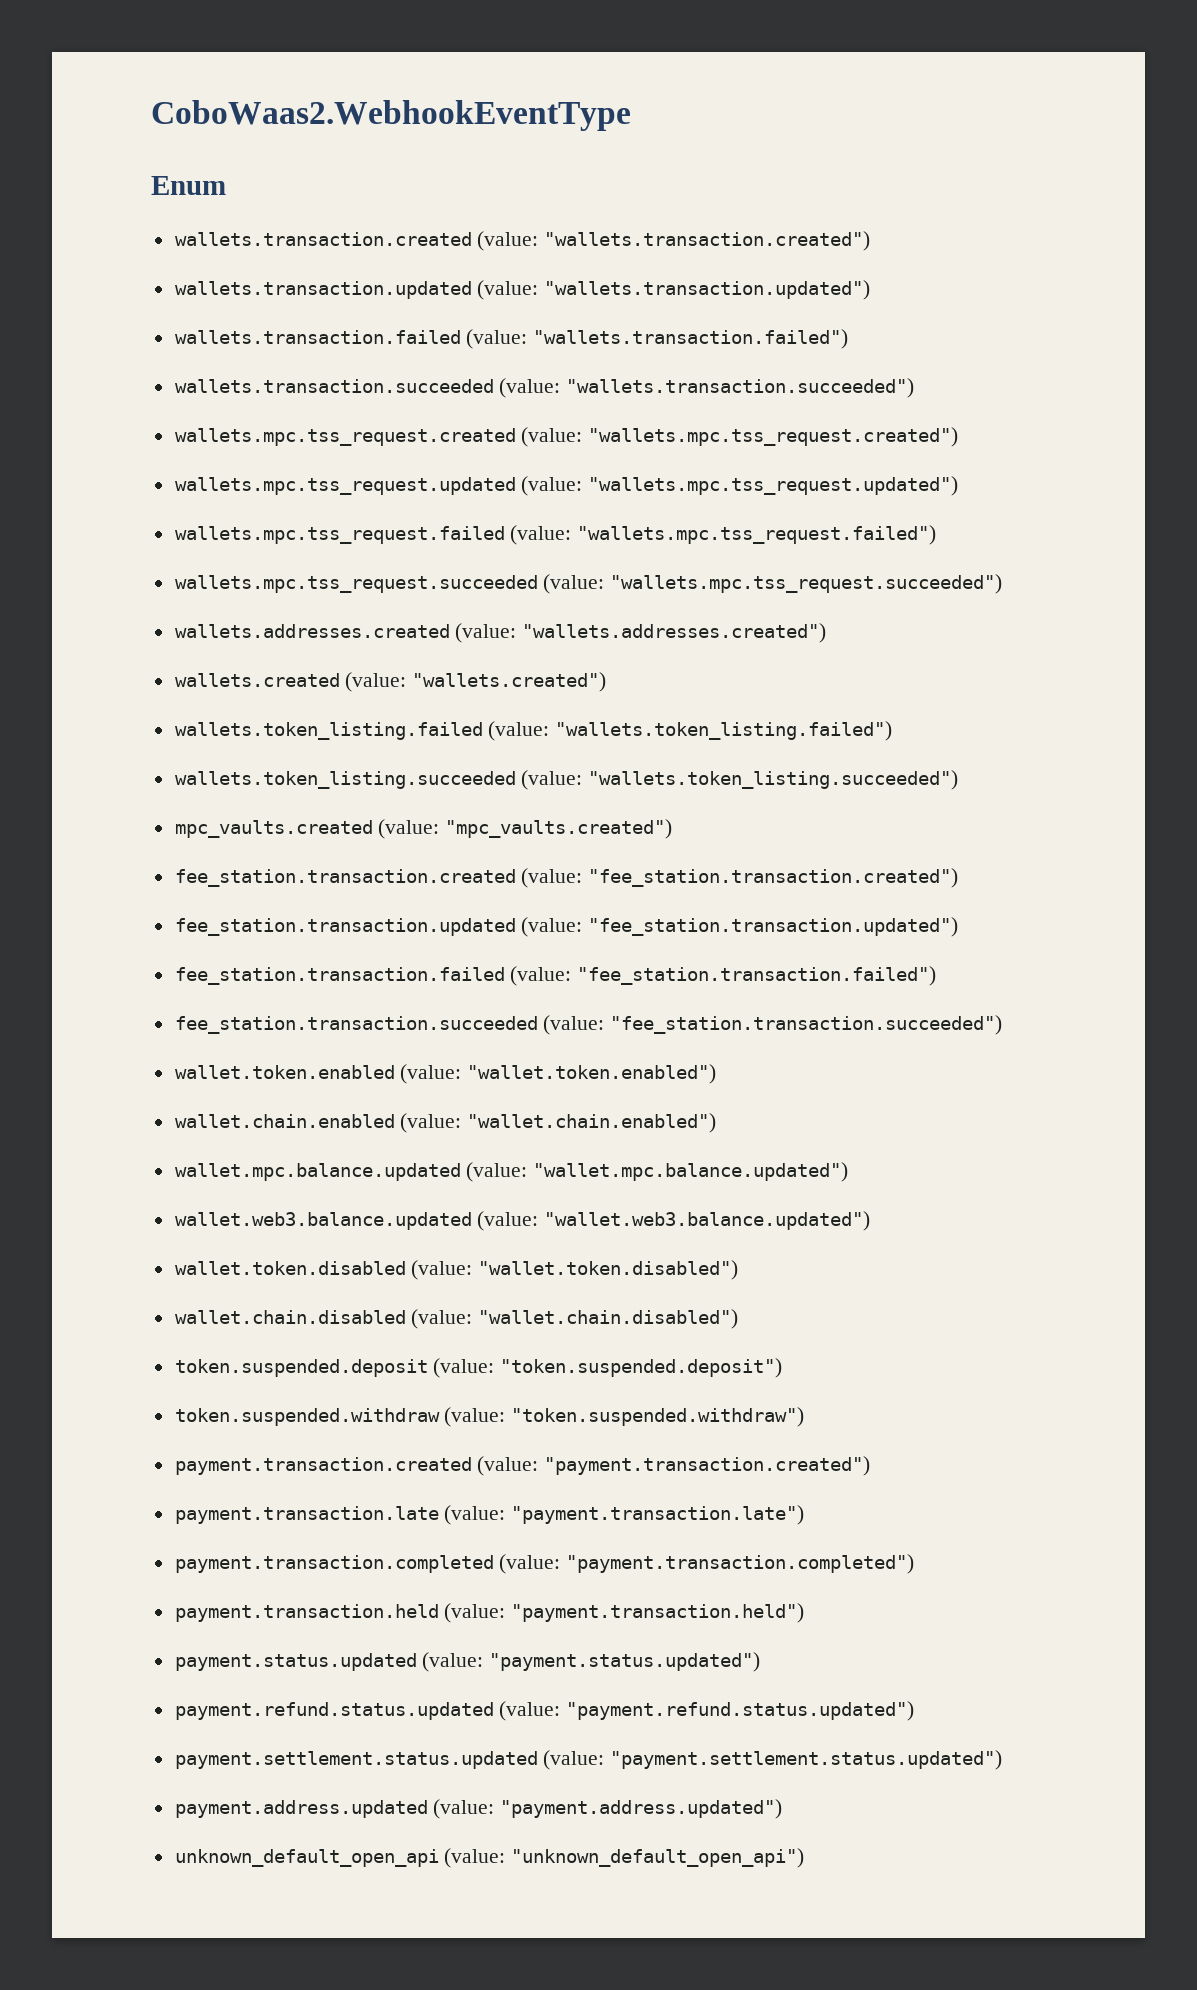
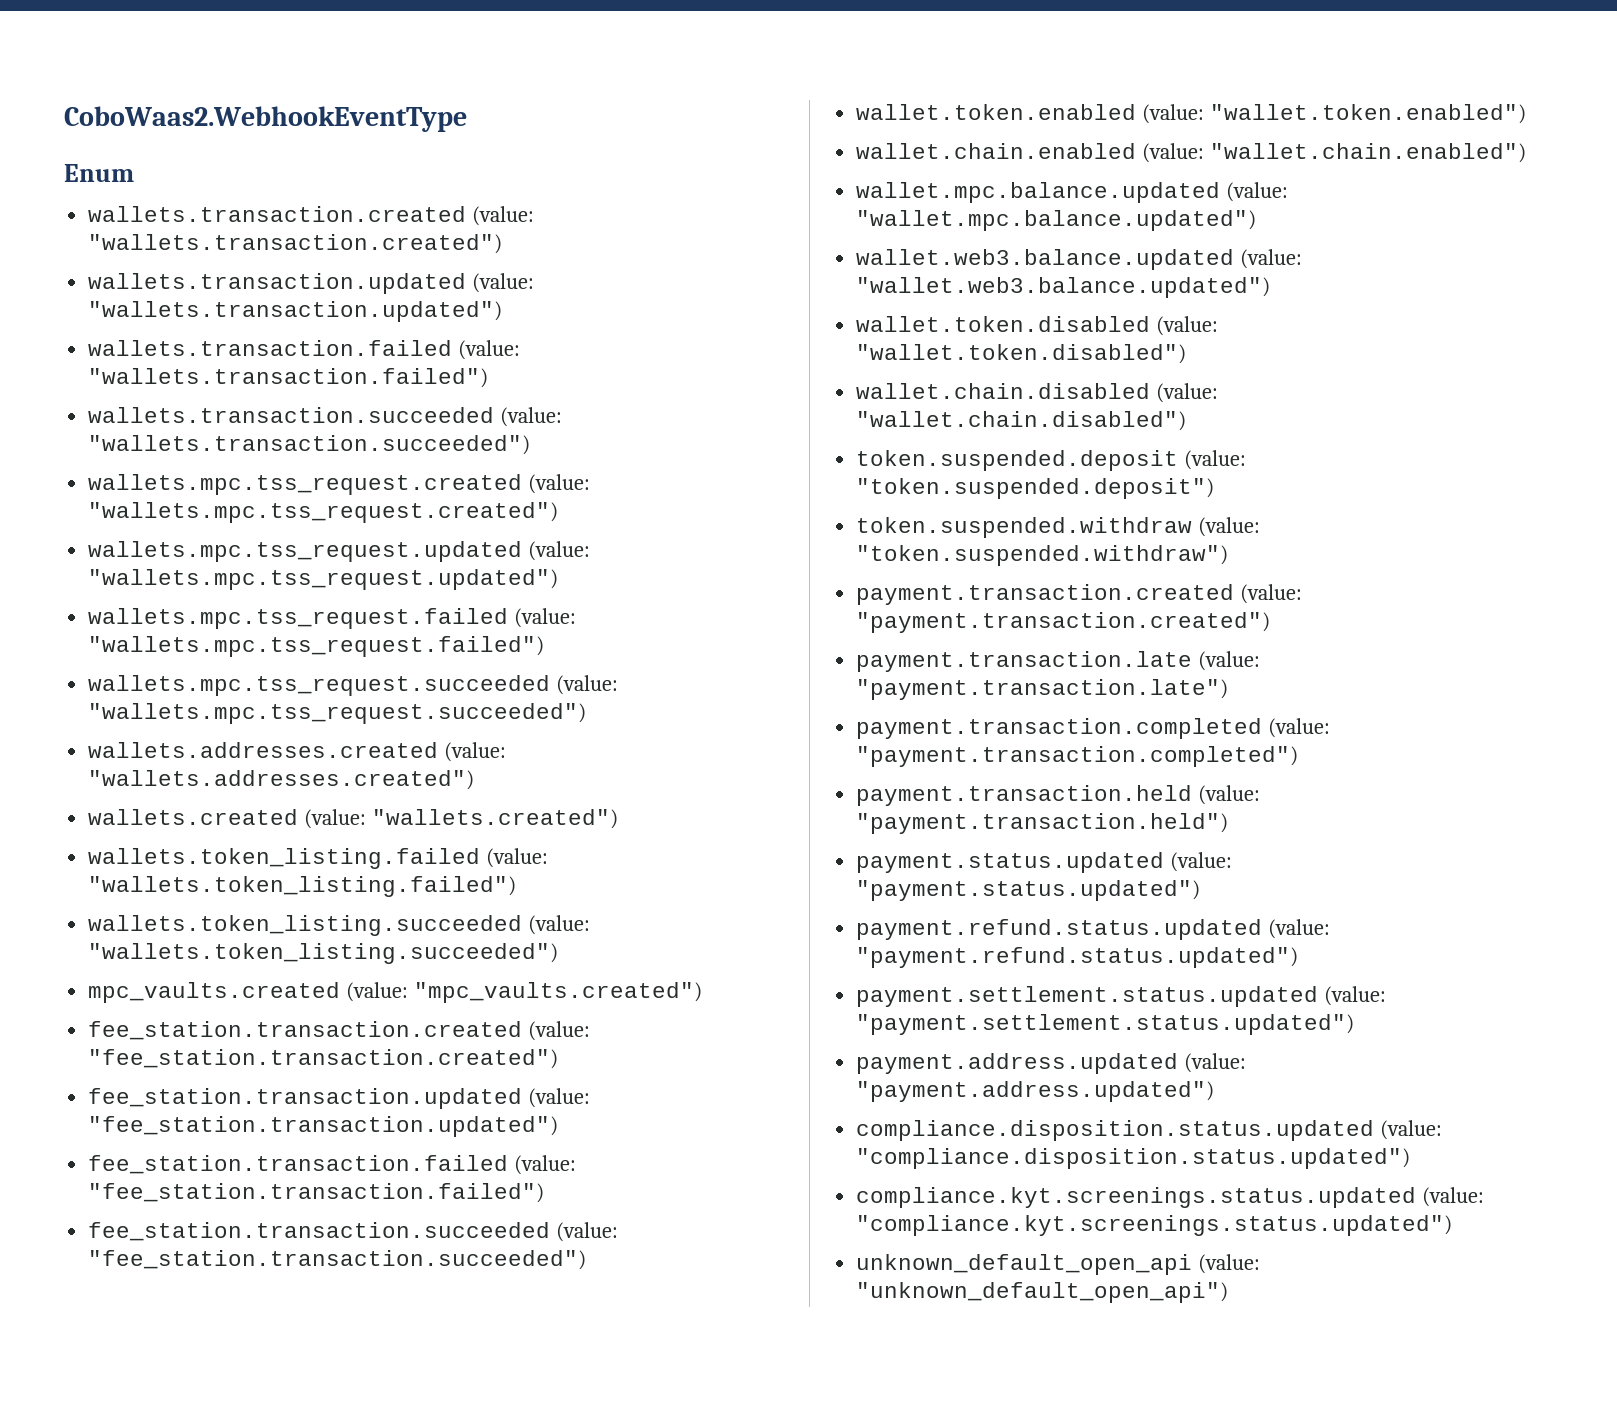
(783, 1809) none -> [856,1120,1443,1141] [856,1148,1411,1169] [856,1187,1485,1208] [856,1215,1453,1236] // compliance.disposition.status.updated (value: "compliance.disposition.status.updated") // compliance.kyt.screenings.status.updated (value: "compliance.kyt.screenings.status.updated")

